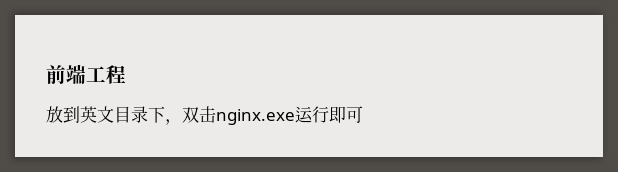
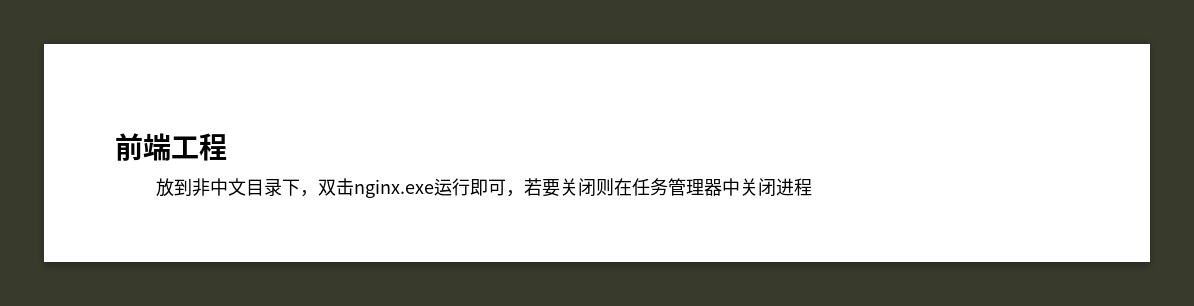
[80,106,97,123] 英 -> [192,178,229,196] 非中
(363, 114) none -> [506,178,813,197] ，若要关闭则在任务管理器中关闭进程

